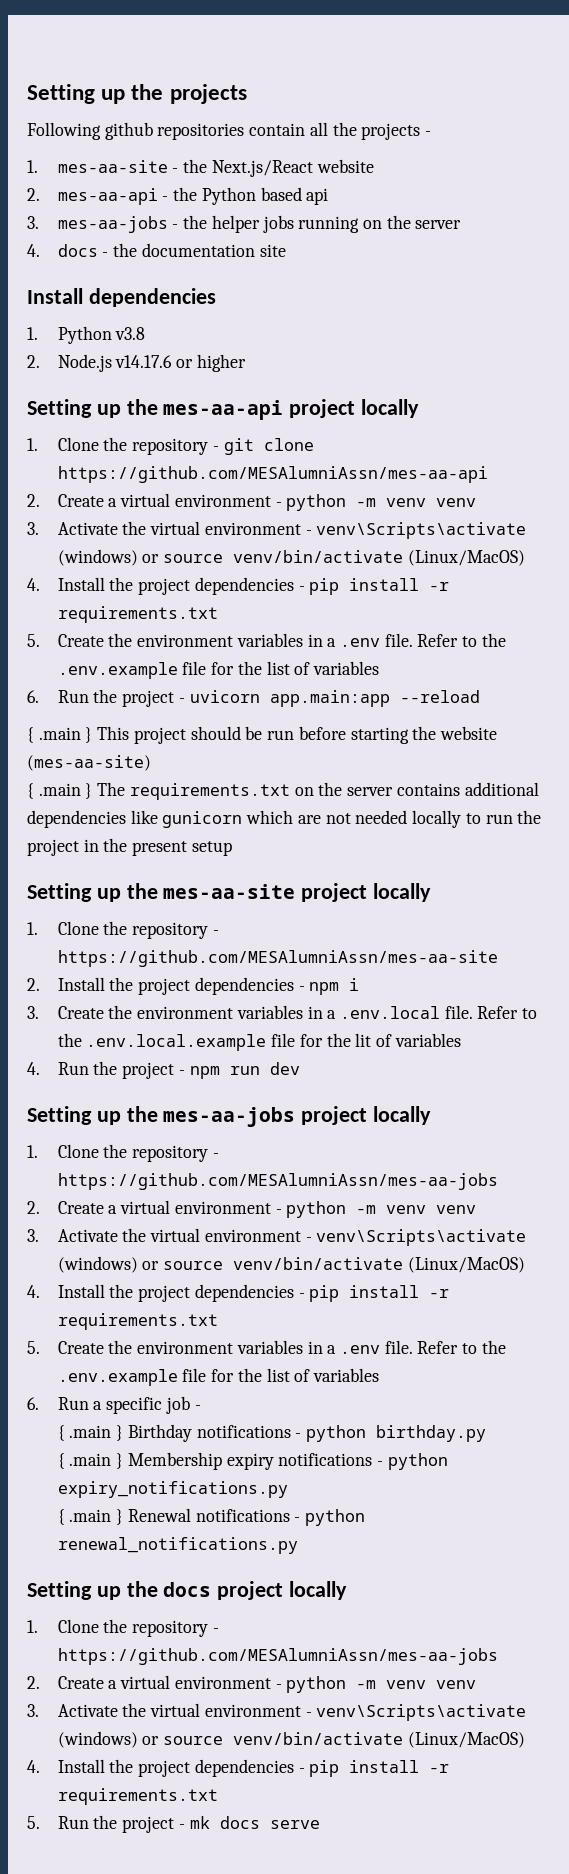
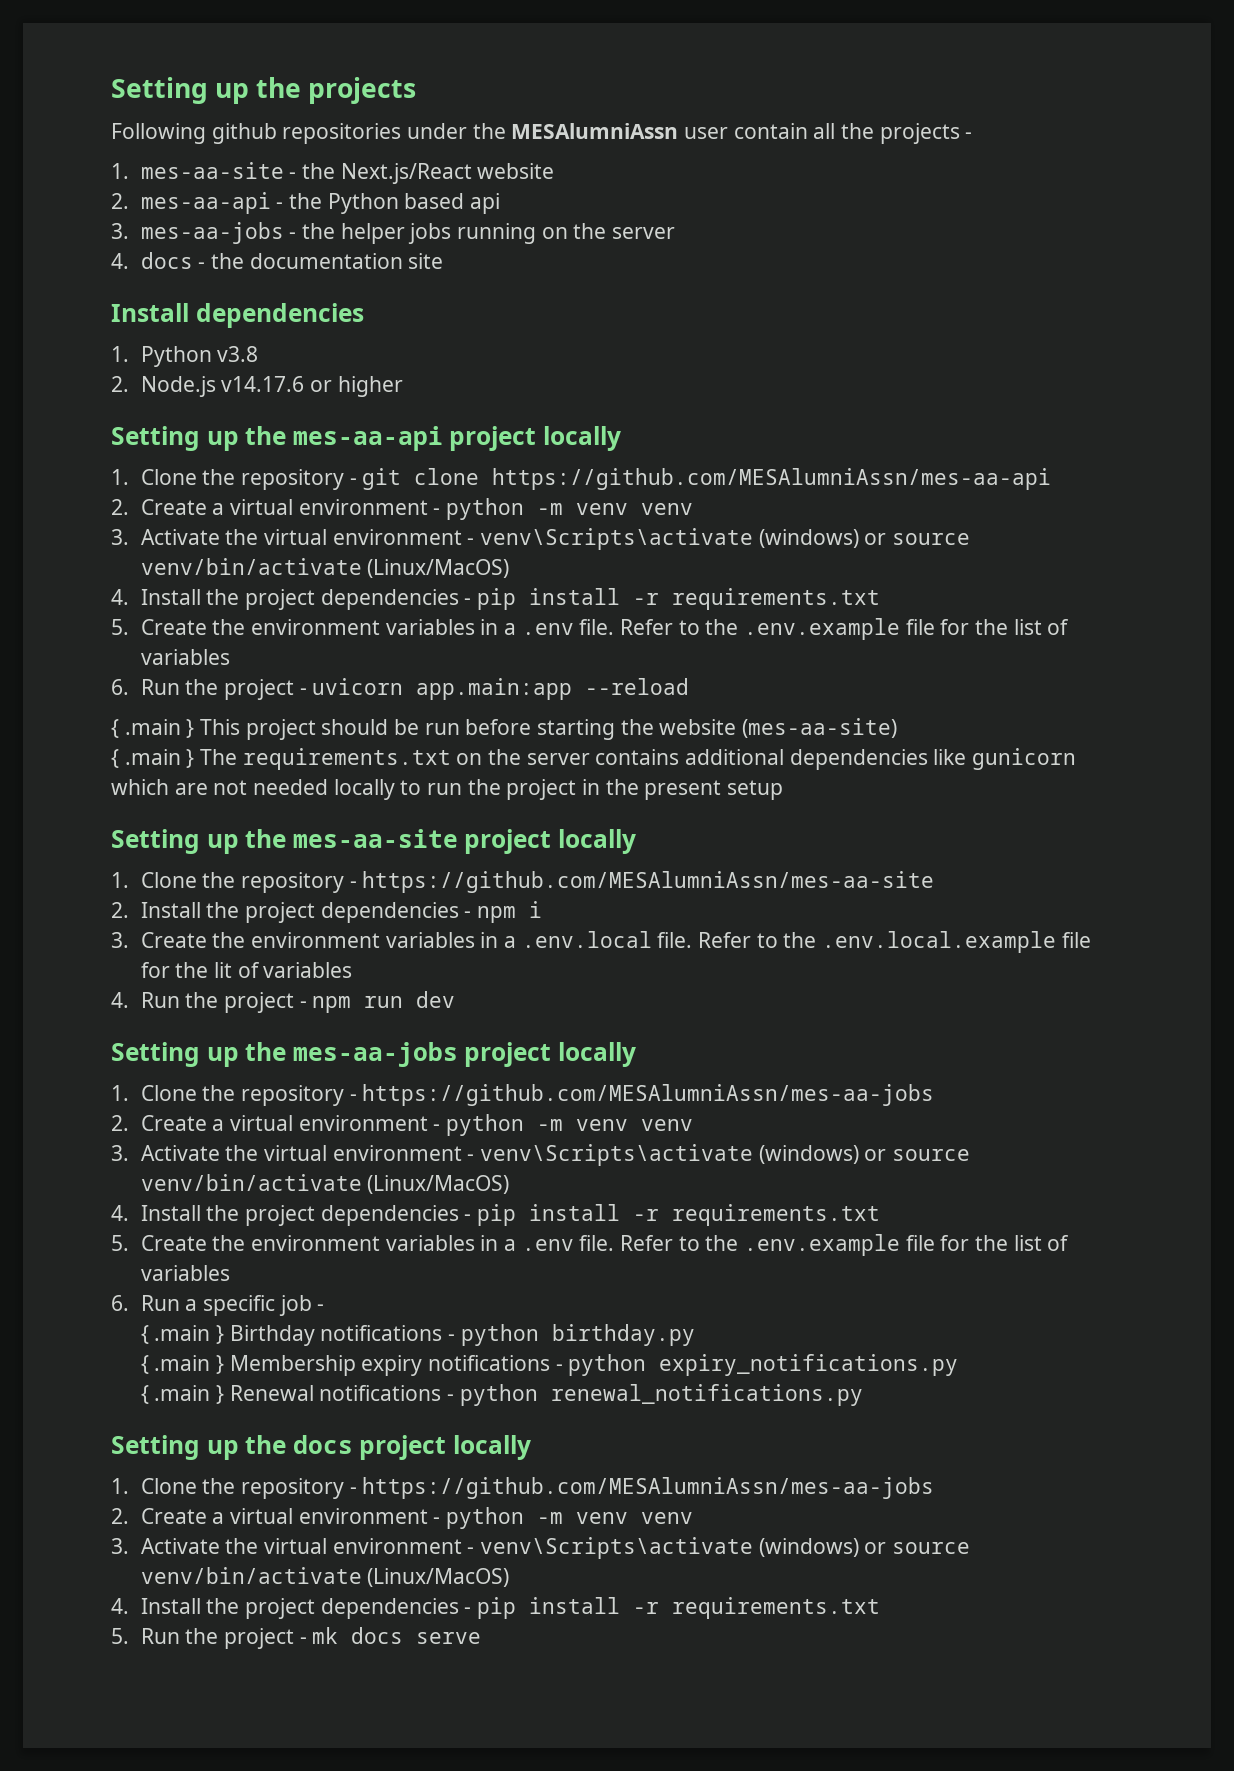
(245, 131) none -> [407,123,729,139] under the MESAlumniAssn user

